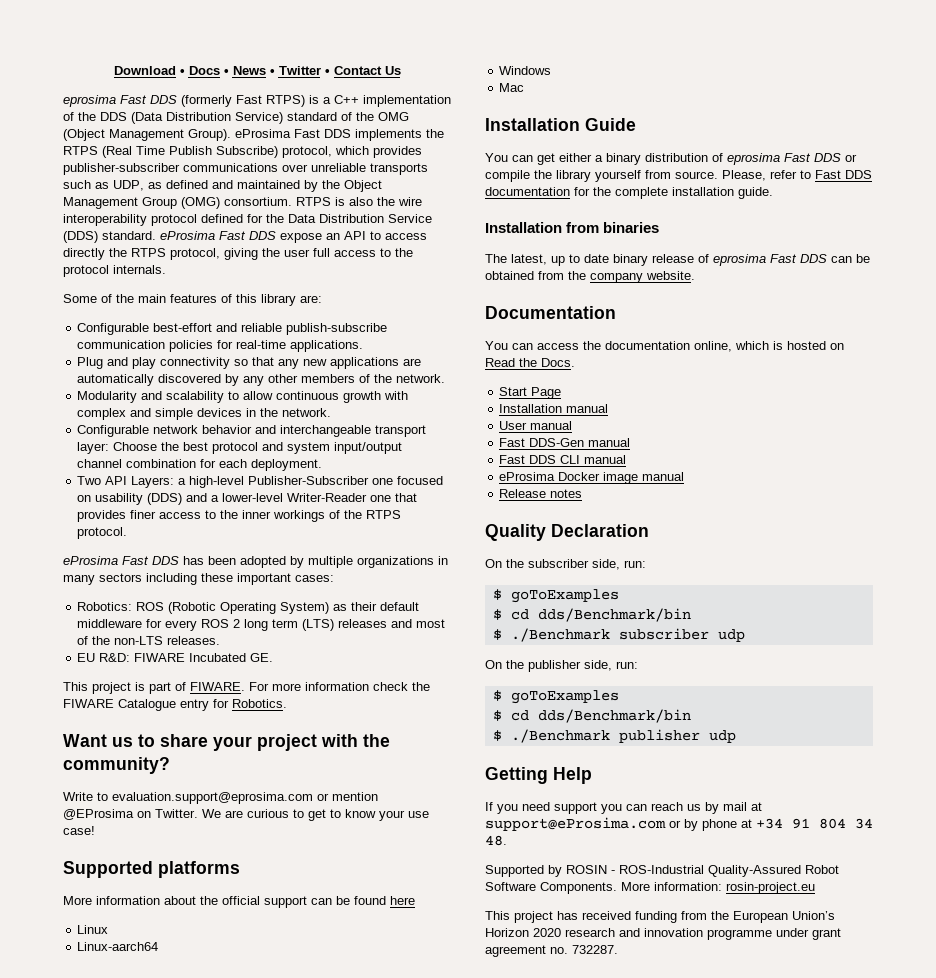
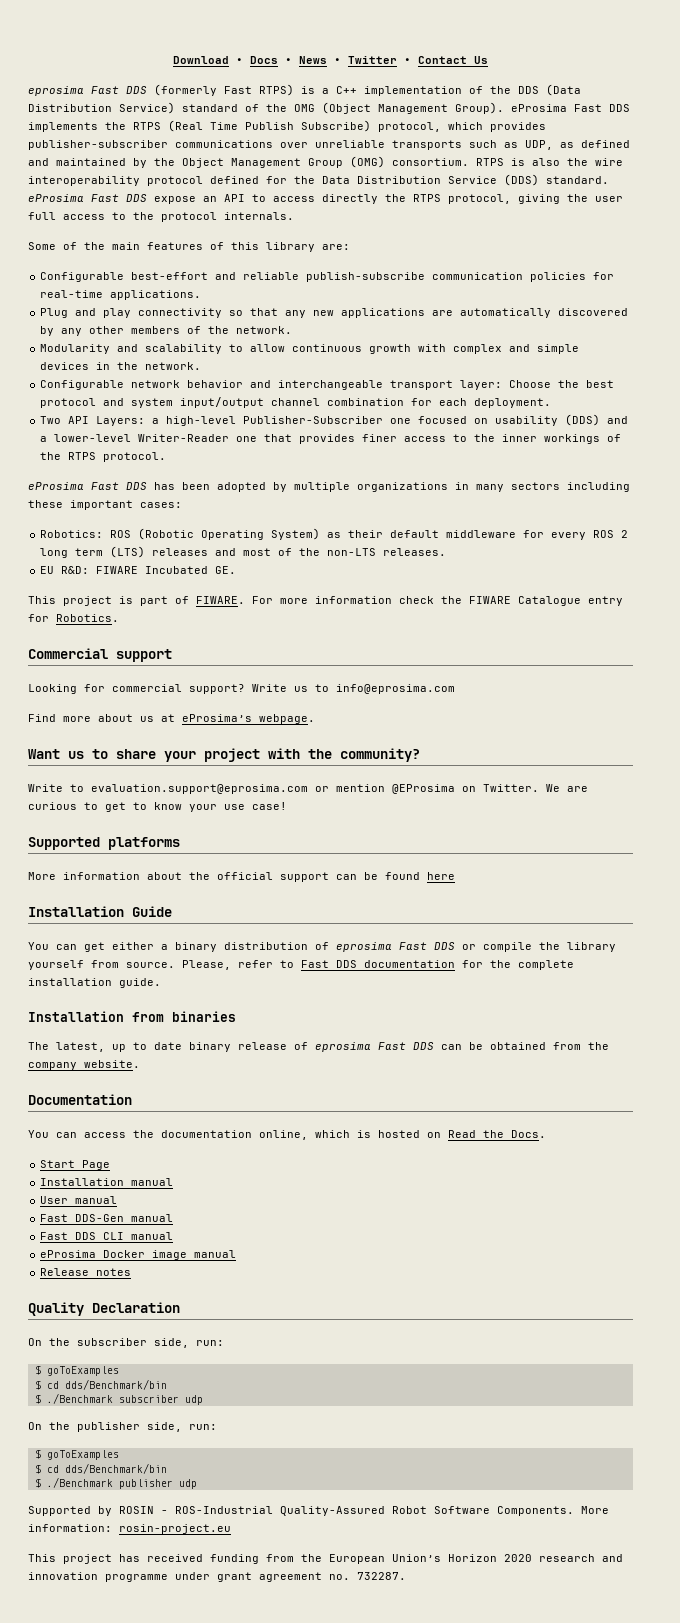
(287, 703) none -> [28,648,172,662] [28,684,455,694] [28,714,315,724] // Commercial support // Looking for commercial support? Write us to info@eprosima.com // Find more about us at eProsima’s webpage.
[77,925,109,934] [77,942,159,951] [499,66,552,75] [499,83,525,92] // Linux // Linux-aarch64 // Windows // Mac -> (455, 876) none
[485,767,592,784] [485,802,762,814] [485,817,873,831] [485,835,507,846] // Getting Help // If you need support you can reach us by mail at support@eProsima.com or by phone at +34 91 804 34 48. -> (197, 1484) none

